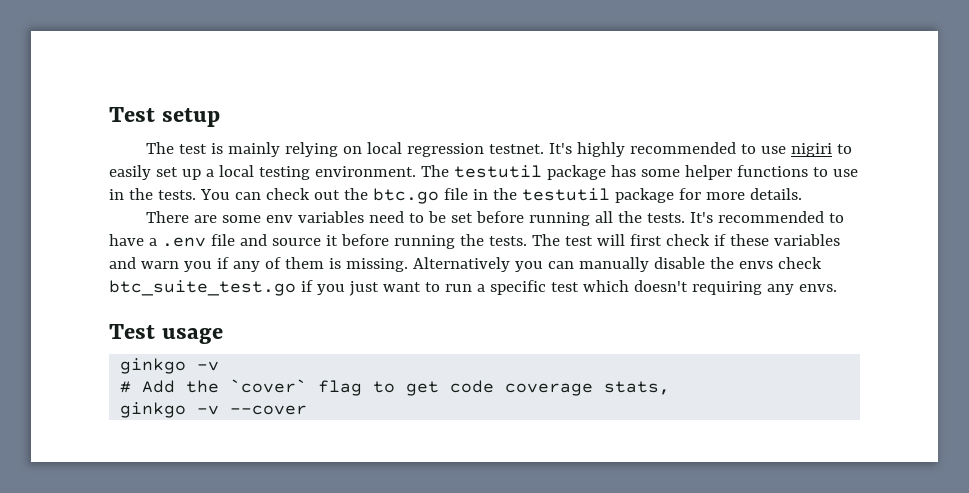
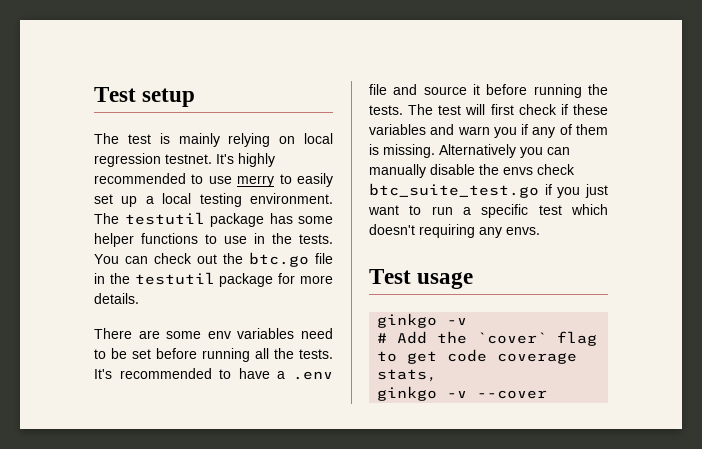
[790,143,832,157] nigiri -> [237,175,275,187] merry

